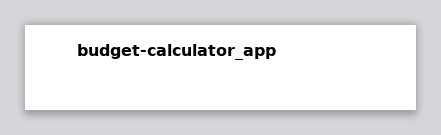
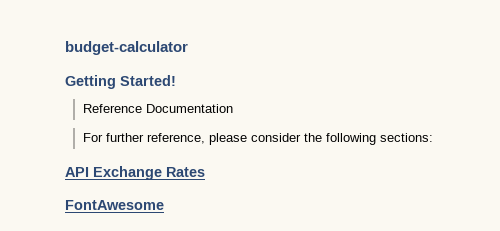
[77,44,276,60] budget-calculator_app -> [65,41,188,55] [65,75,176,89] [82,104,233,113] [82,133,433,145] [65,166,205,180] [65,200,164,210] budget-calculator // Getting Started! // Reference Documentation // For further reference, please consider the following sections: // API Exchange Rates // FontAwesome

